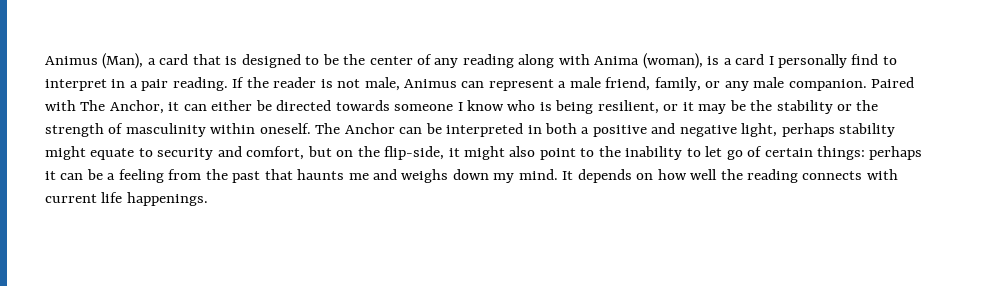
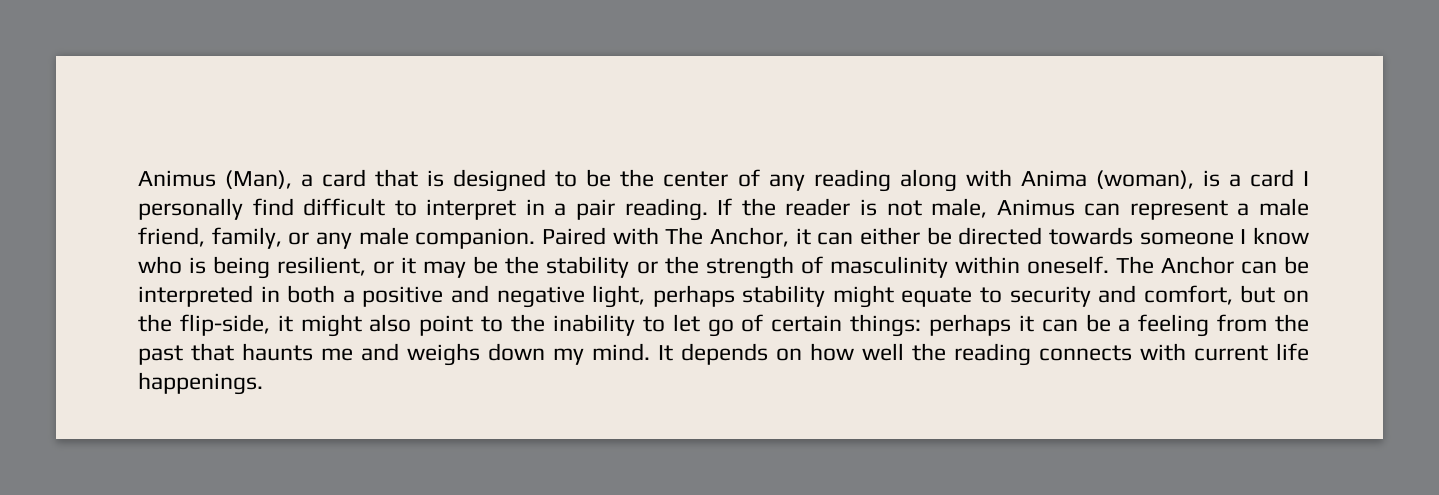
(879, 59) none -> [303,198,386,216] difficult

